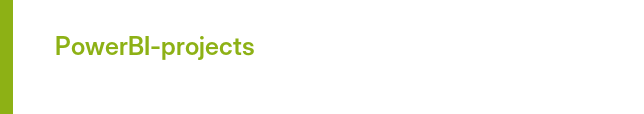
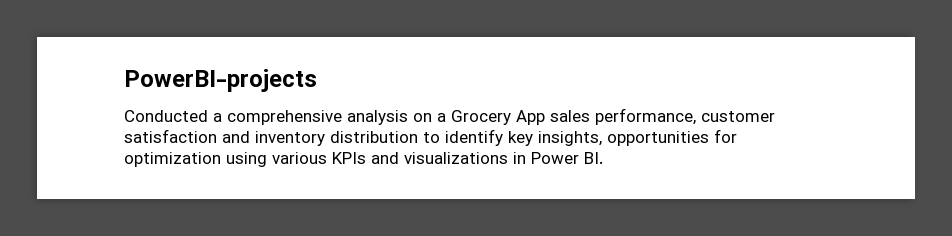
(255, 48) none -> [124,108,775,125] [124,129,737,146] [124,152,603,167] // Conducted a comprehensive analysis on a Grocery App sales performance, customer satisfaction and inventory distribution to identify key insights, opportunities for optimization using various KPIs and visualizations in Power BI.

